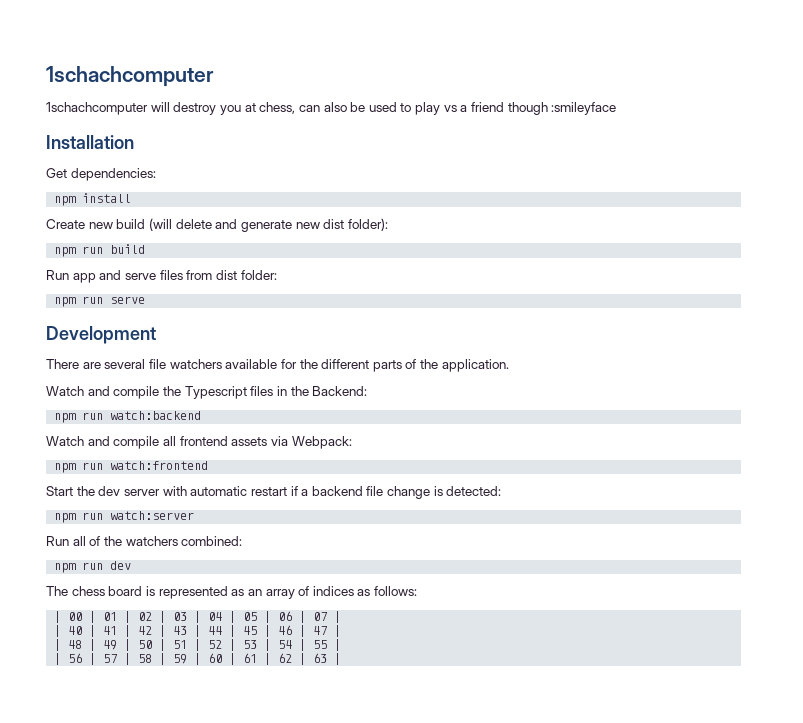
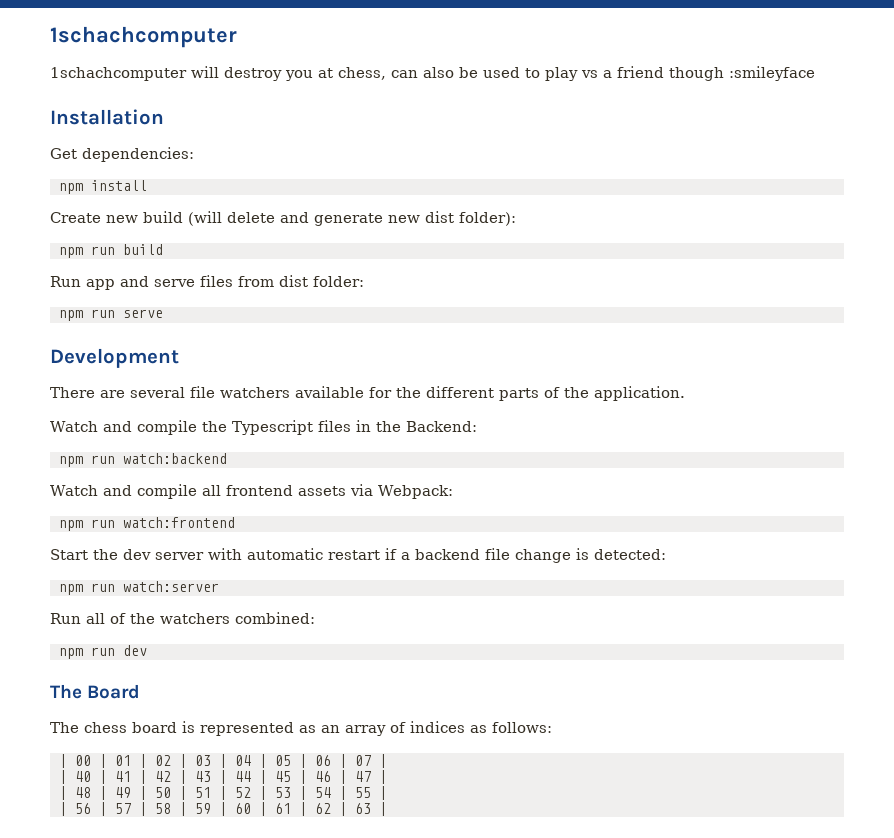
(132, 565) none -> [50,684,141,699] // The Board

